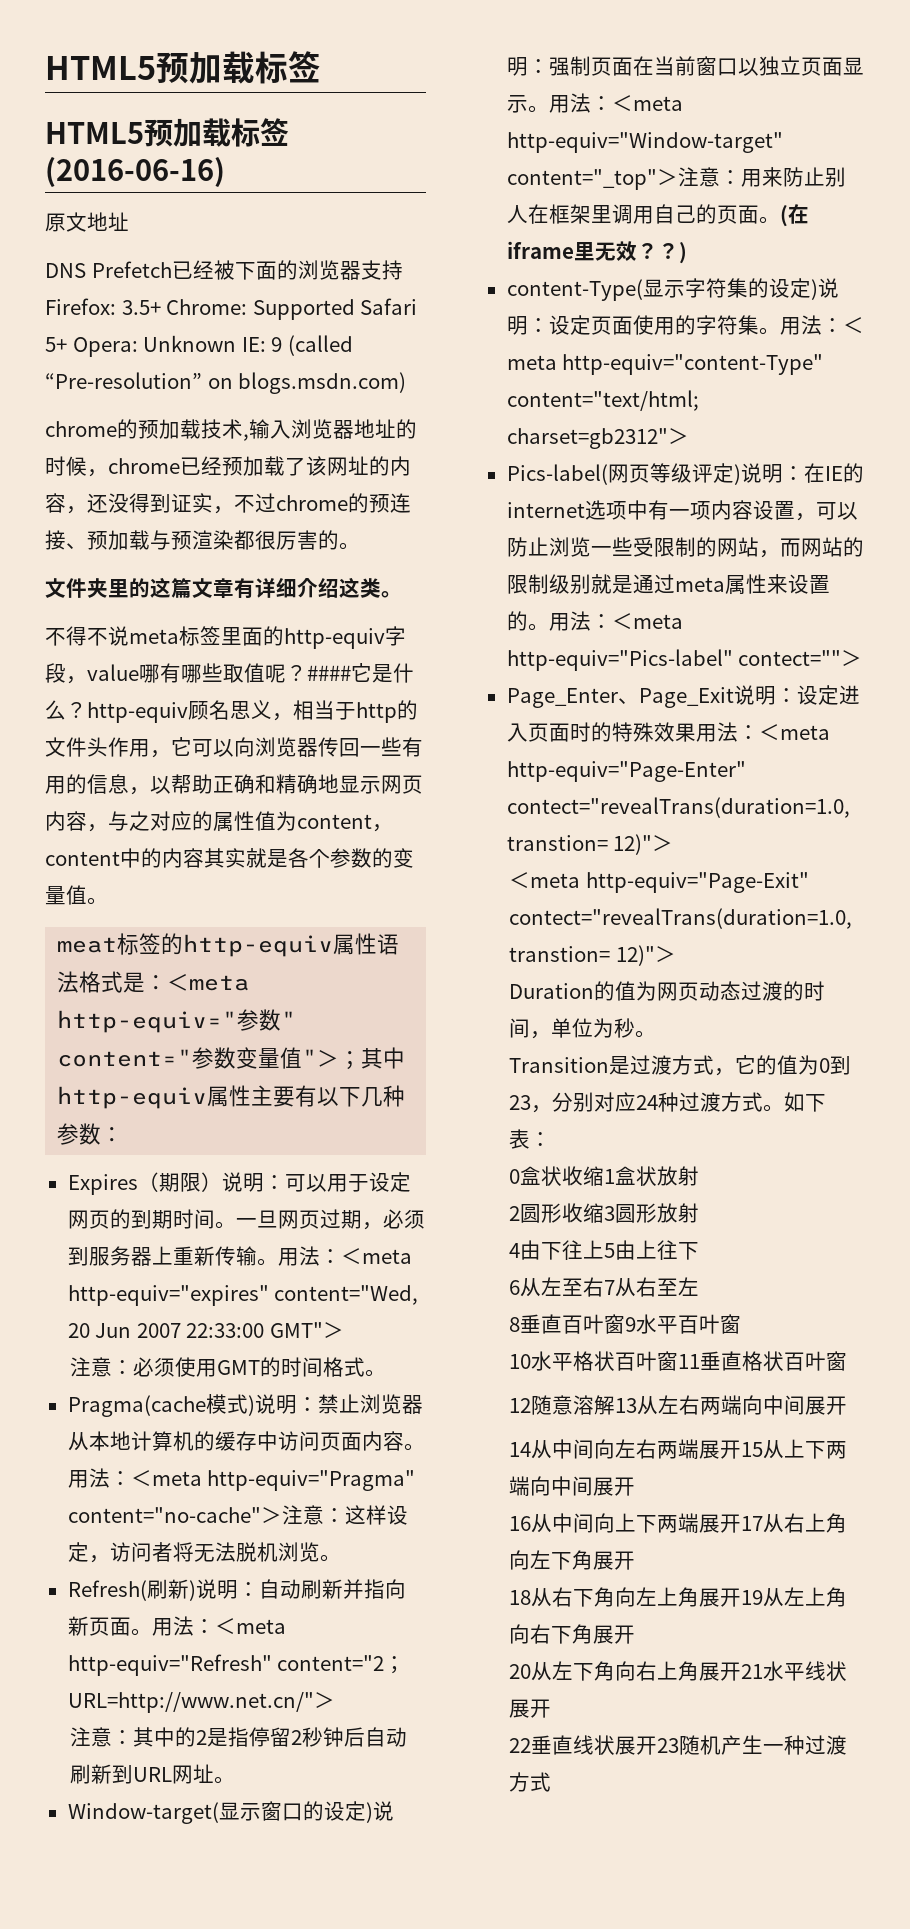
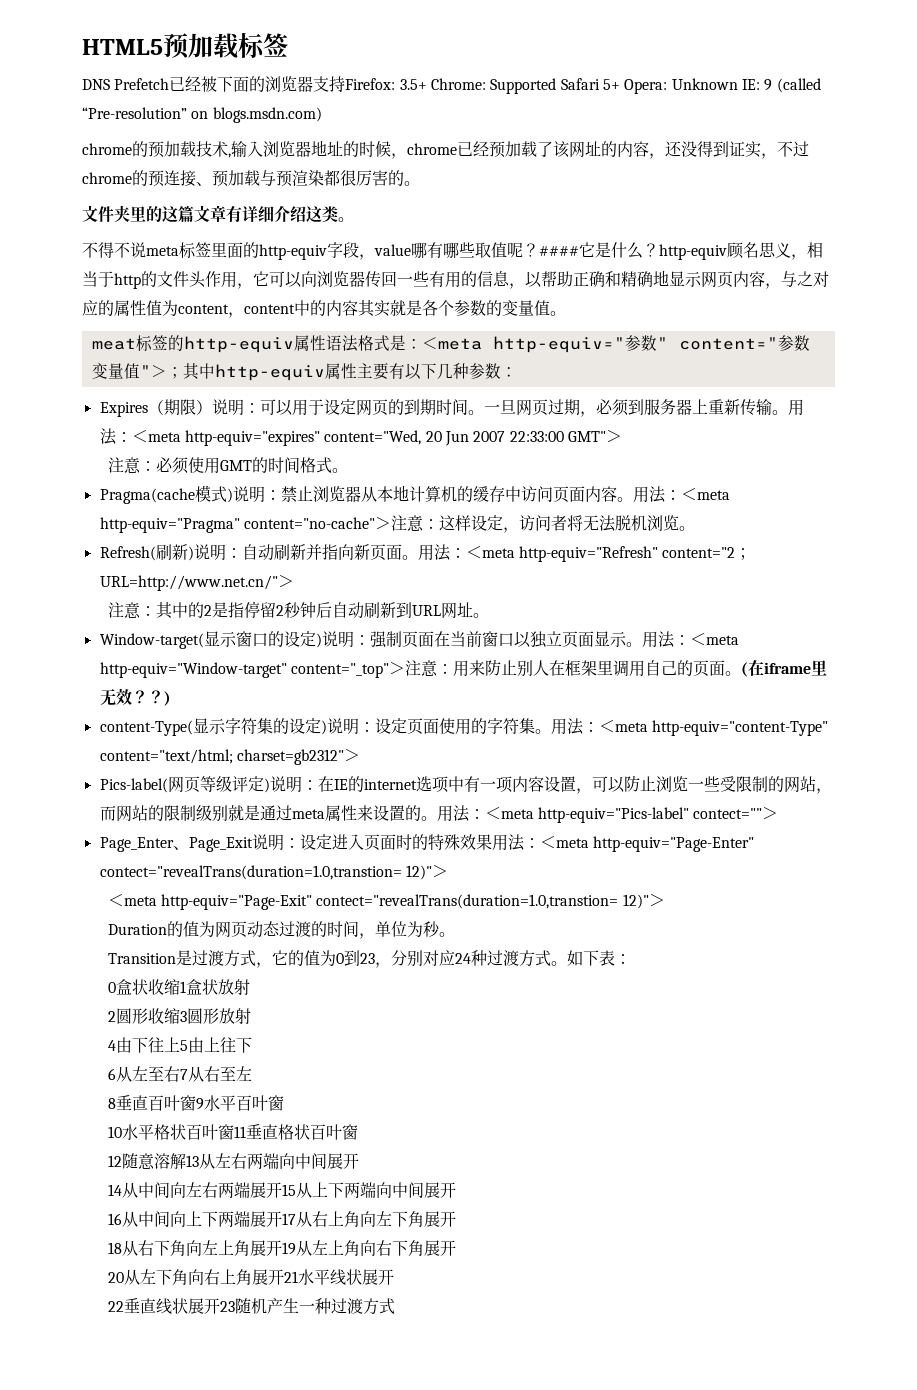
[45,51,321,84] [45,118,289,147] [45,156,225,187] [45,212,129,232] HTML5预加载标签 // HTML5预加载标签(2016-06-16) // 原文地址 -> [82,33,288,59] HTML5预加载标签

